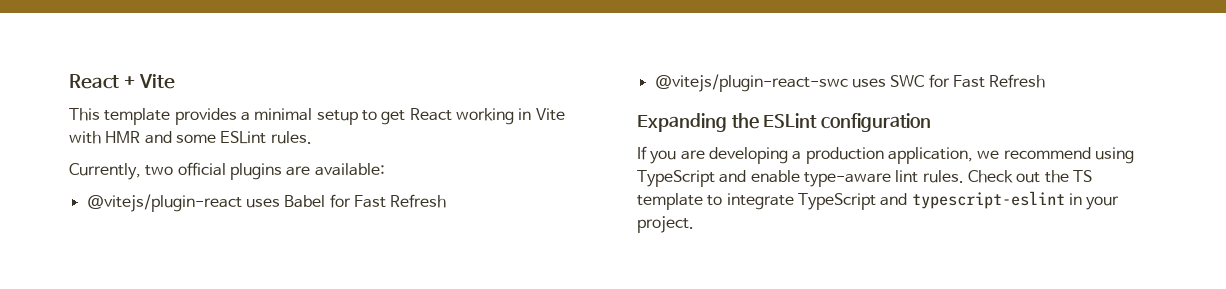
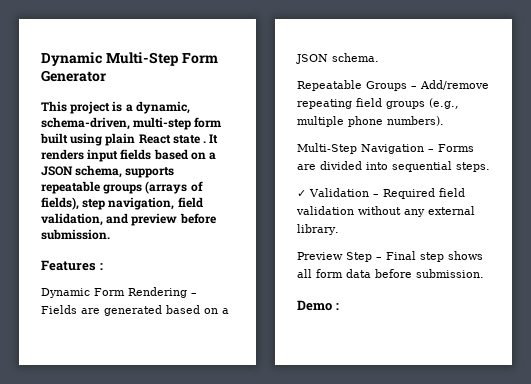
[69,74,175,89] [69,108,565,125] [69,131,312,144] [69,162,385,180] [86,194,447,212] [654,74,1046,92] [637,113,932,132] [637,146,1134,164] [637,170,1092,187] [637,191,1120,210] [637,216,694,233] React + Vite // This template provides a minimal setup to get React working in Vite with HMR and some ESLint rules. // Currently, two official plugins are available: // @vitejs/plugin-react uses Babel for Fast Refresh // @vitejs/plugin-react-swc uses SWC for Fast Refresh // Expanding the ESLint configuration // If you are developing a production application, we recommend using TypeScript and enable type-aware lint rules. Check out the TS template to integrate TypeScript and typescript-eslint in your project. -> [41,52,218,66] [41,70,106,82] [41,101,190,114] [41,117,222,130] [40,133,219,146] [41,149,217,162] [41,165,175,178] [41,181,203,194] [41,197,203,210] [41,213,216,226] [41,229,110,240] [41,260,103,271] [41,287,197,298] [41,305,229,316] [296,53,379,64] [297,80,489,91] [297,98,459,109] [297,116,444,127] [297,143,474,154] [297,161,490,172] [297,188,465,199] [296,206,475,217] [297,224,339,235] [297,251,483,262] [297,269,484,278] [297,300,339,311] Dynamic Multi-Step Form Generator // This project is a dynamic, schema-driven, multi-step form built using plain React state . It renders input fields based on a JSON schema, supports repeatable groups (arrays of fields), step navigation, field validation, and preview before submission. // Features : // Dynamic Form Rendering – Fields are generated based on a JSON schema. // Repeatable Groups – Add/remove repeating field groups (e.g., multiple phone numbers). // Multi-Step Navigation – Forms are divided into sequential steps. // ✓ Validation – Required field validation without any external library. // Preview Step – Final step shows all form data before submission. // Demo :

